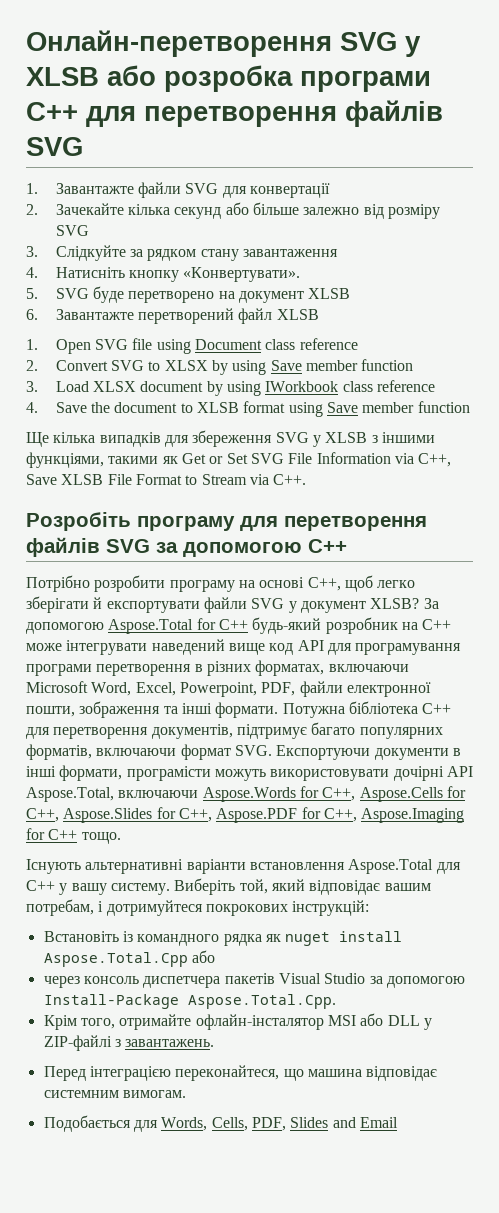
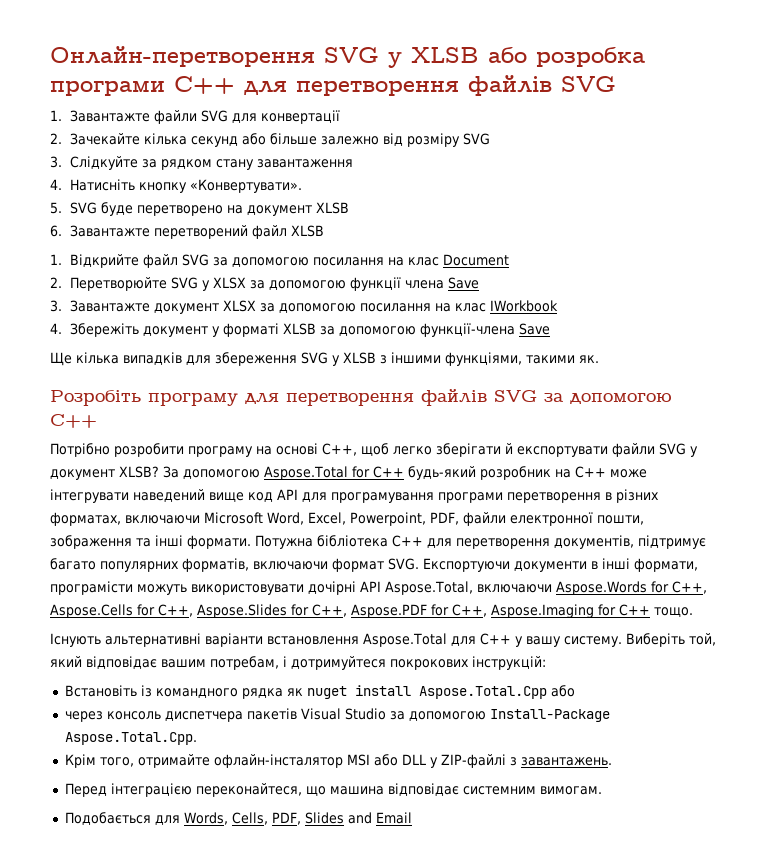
[55,338,191,354] Open SVG file using -> [69,254,439,268] Відкрийте файл SVG за допомогою посилання на клас
[265,338,358,350] [26,359,414,375] [26,381,261,396] class reference // 2. Convert SVG to XLSX by using Save member function // 3. Load XLSX document by using -> [50,277,479,291] [50,300,486,314] // 2. Перетворюйте SVG у XLSX за допомогою функції члена Save // 3. Завантажте документ XLSX за допомогою посилання на клас
[342,380,435,392] [26,401,470,417] class reference // 4. Save the document to XLSB format using Save member function -> [50,323,550,337] // 4. Збережіть документ у форматі XLSB за допомогою функції-члена Save
[162,452,452,467] [26,474,307,485] як Get or Set SVG File Information via C++, Save XLSB File Format to Stream via C++. -> [579,355,599,363] як.

